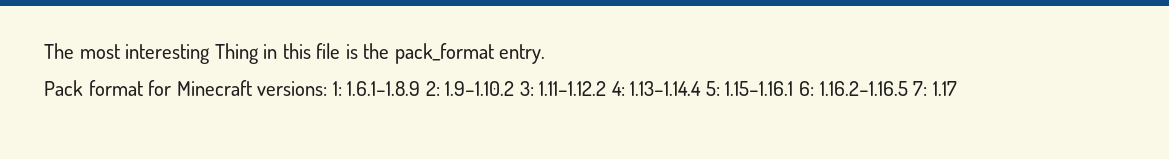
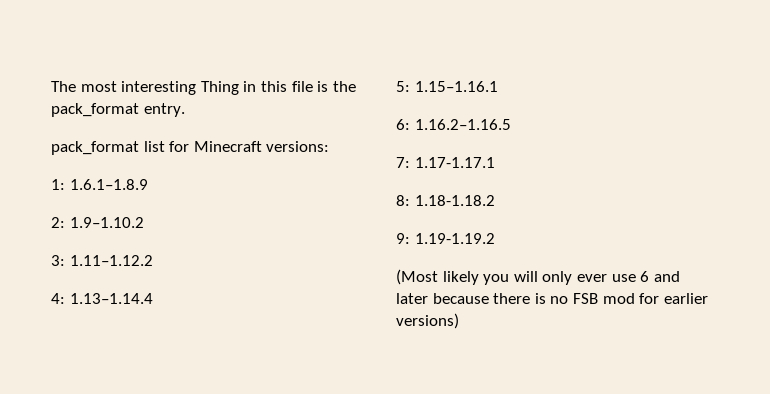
[44,80,143,96] Pack format -> [51,141,165,155] pack_format list
(328, 88) none -> (330, 146) //
(421, 88) none -> (148, 184) //
(515, 88) none -> (144, 222) //
(607, 88) none -> (153, 260) //
(702, 88) none -> (153, 298) //
(794, 88) none -> (498, 86) //
[913,81,957,96] 7: 1.17 -> [396,157,495,168] [396,195,495,206] [396,233,495,244] [396,269,680,285] [396,293,708,304] [396,313,459,329] // 7: 1.17-1.17.1 // 8: 1.18-1.18.2 // 9: 1.19-1.19.2 // (Most likely you will only ever use 6 and later because there is no FSB mod for earlier versions)

